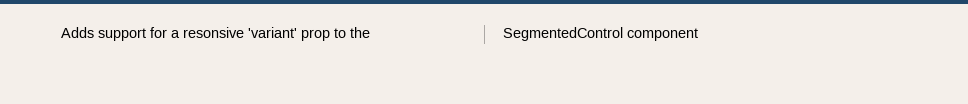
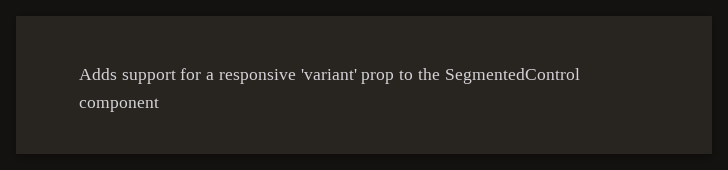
[183,27,244,38] resonsive -> [218,69,296,84] responsive

